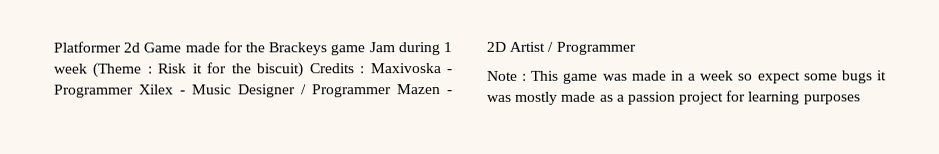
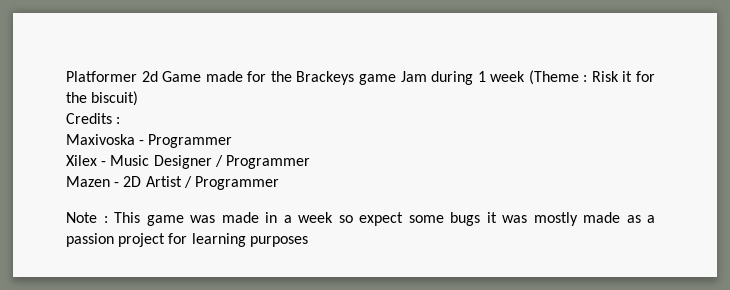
(305, 70) none -> (139, 98) //
(365, 70) none -> (121, 120) //
(134, 91) none -> (233, 141) //
(392, 91) none -> (310, 162) //

